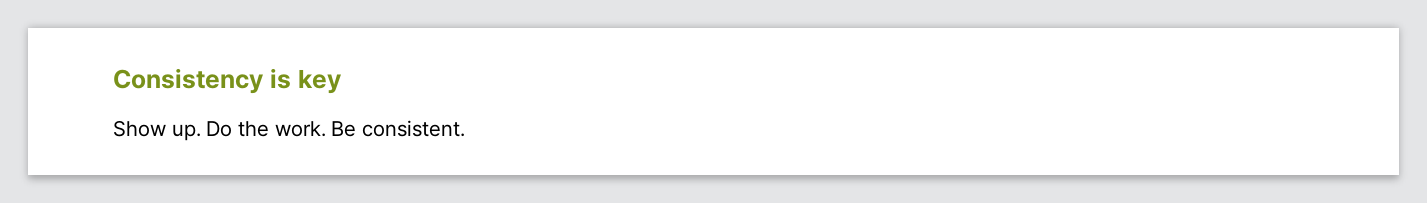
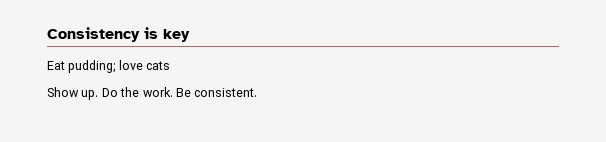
(341, 81) none -> [47,60,171,73] // Eat pudding; love cats

